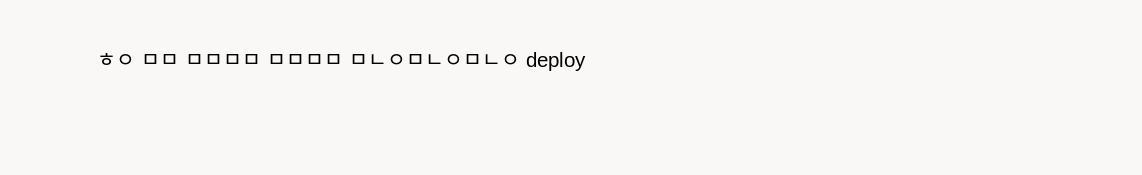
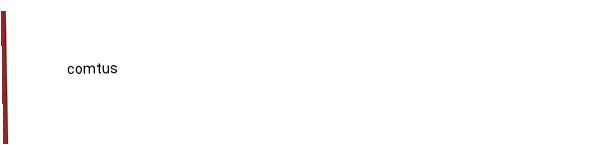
[97,52,586,71] ㅎㅇ ㅁㅁ ㅁㅁㅁㅁ ㅁㅁㅁㅁ ㅁㄴㅇㅁㄴㅇㅁㄴㅇ deploy -> [66,63,118,75] comtus

